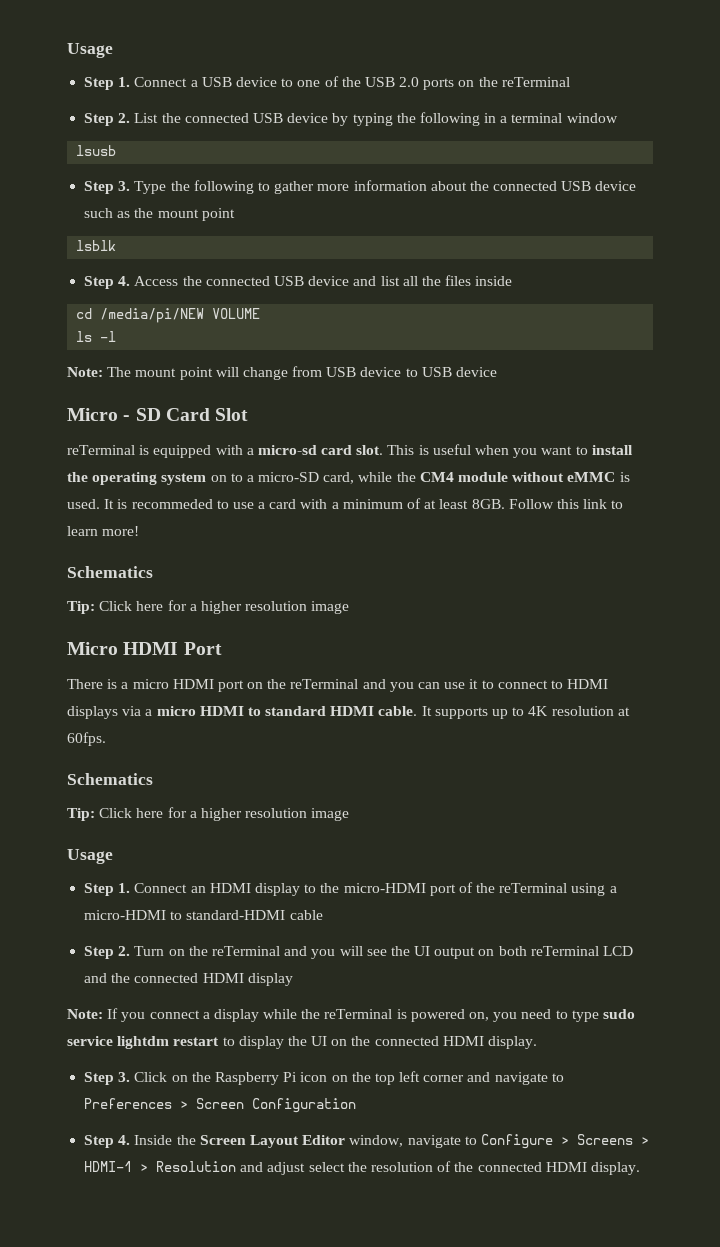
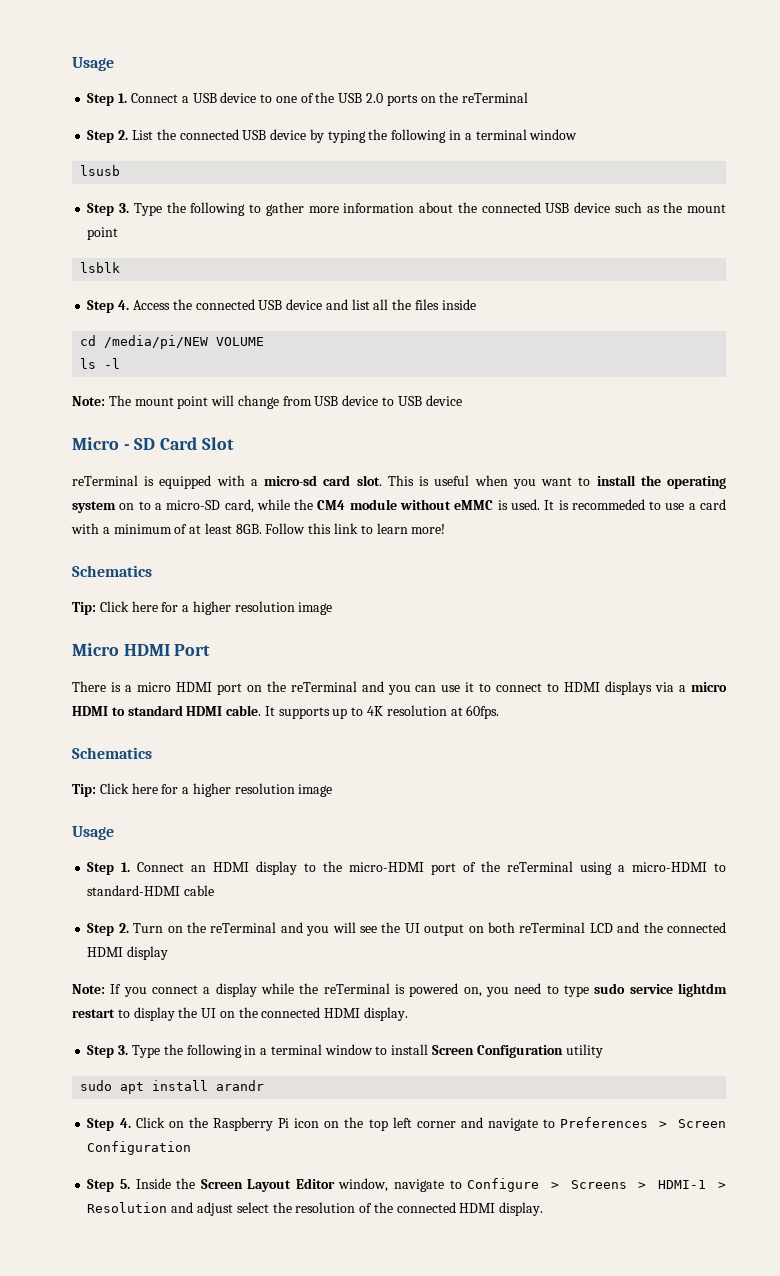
(131, 1077) none -> [131,1044,603,1058] [80,1080,265,1094] [87,1118,131,1131] Type the following in a terminal window to install Screen Configuration utility // sudo apt install arandr // Step 4.
[118,1135,131,1145] 4. -> [119,1179,130,1189] 5.

